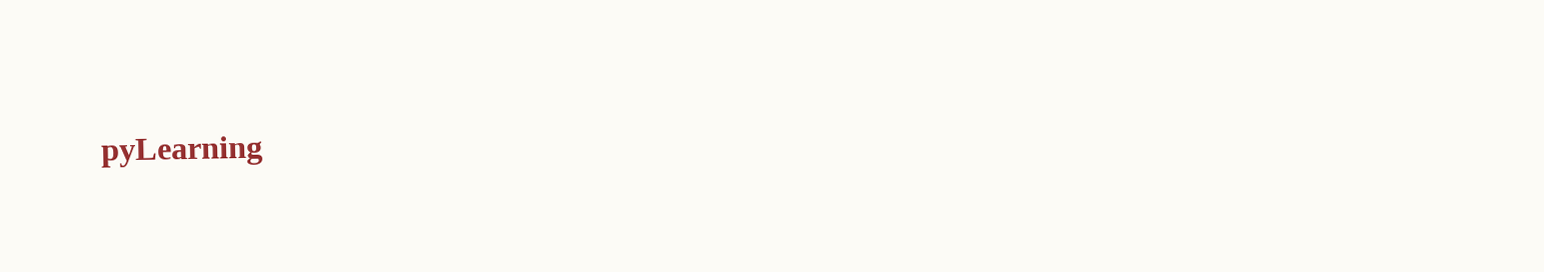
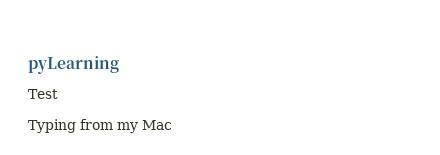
(263, 151) none -> [28,89,58,99] [28,119,172,133] // Test // Typing from my Mac

